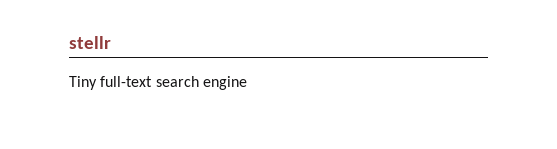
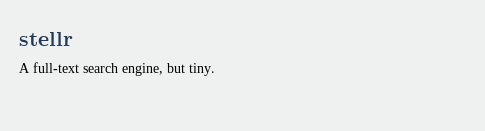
[69,76,97,90] Tiny -> [19,63,30,73] A
[202,76,247,90] engine -> [122,63,215,76] engine, but tiny.

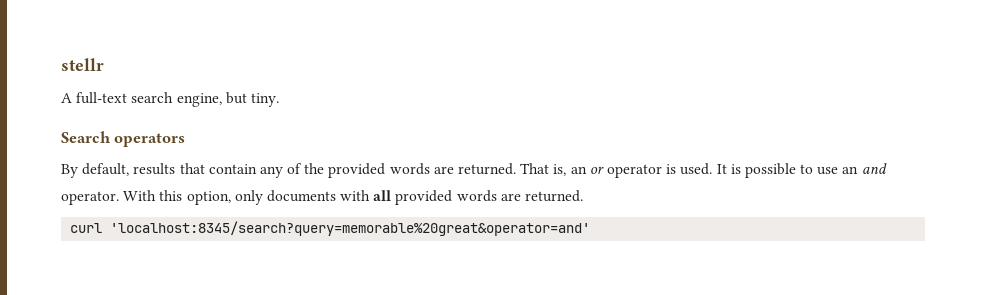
(215, 69) none -> [61,131,186,147] [61,163,887,178] [61,190,584,205] [70,221,591,236] // Search operators // By default, results that contain any of the provided words are returned. That is, an or operator is used. It is possible to use an and operator. With this option, only documents with all provided words are returned. // curl 'localhost:8345/search?query=memorable%20great&operator=and'

